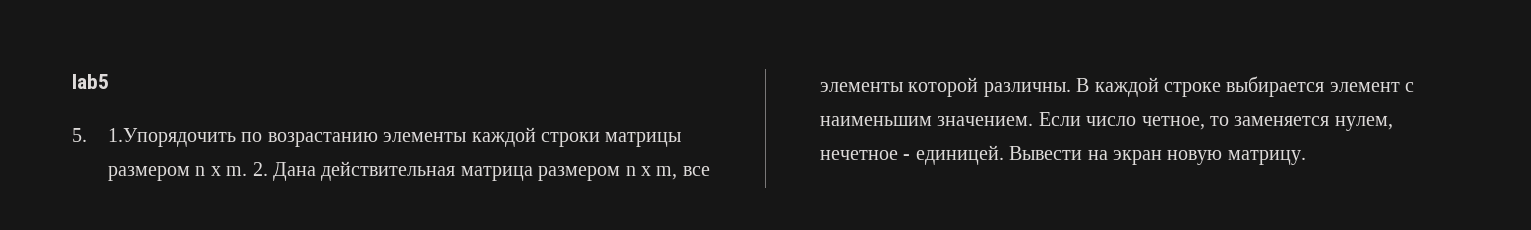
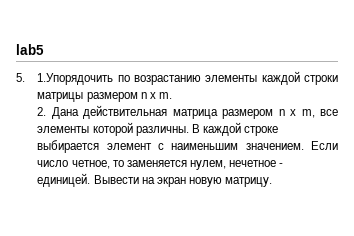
(248, 171) none -> (172, 95) //

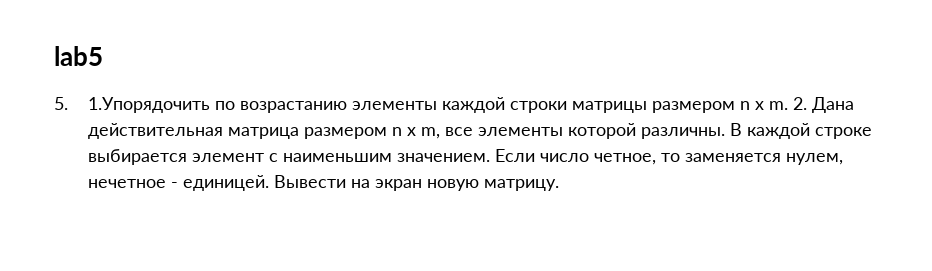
(172, 95) // -> (788, 105) none

